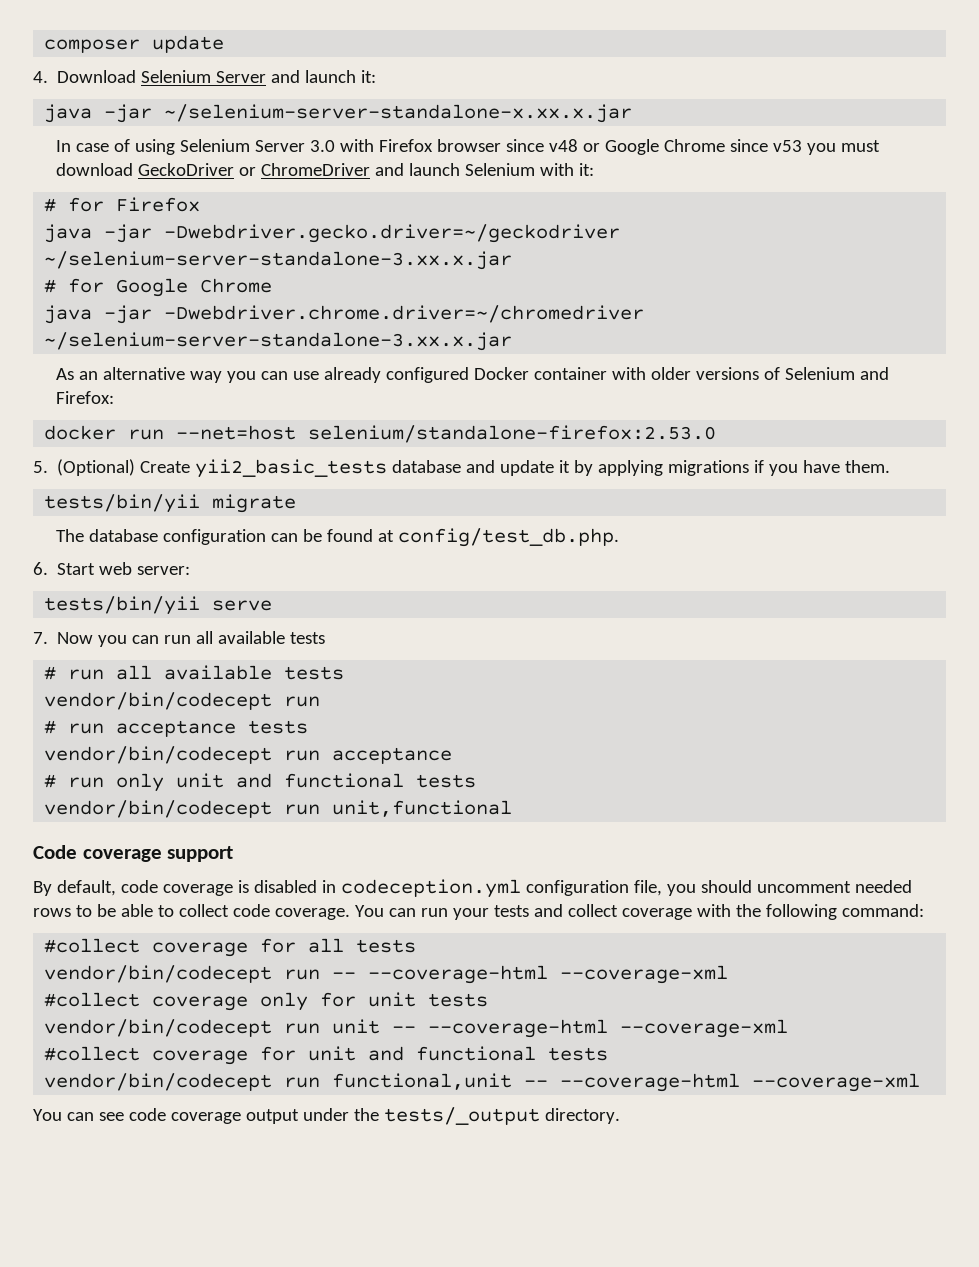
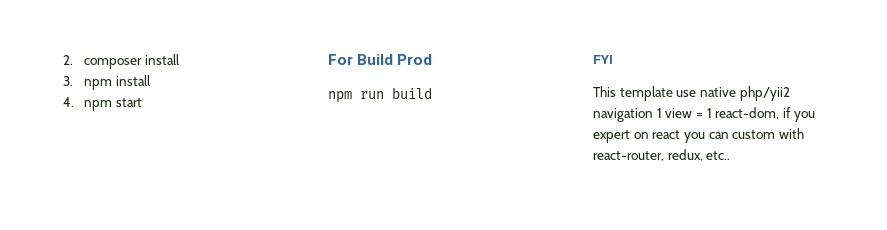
[44,35,225,53] [33,70,377,83] [44,104,633,123] [56,139,880,155] [56,163,595,176] [44,197,201,212] [44,224,621,243] [44,251,513,270] [44,278,273,297] [44,305,645,324] [44,332,513,351] [56,367,889,383] [56,391,115,404] [44,425,717,443] [33,459,891,478] [44,494,297,513] [56,528,620,547] [33,562,191,575] [44,596,273,615] [33,631,326,647] [44,665,345,680] [44,692,321,710] [44,720,309,737] [44,746,453,764] [44,773,477,792] [44,800,513,818] [33,845,234,862] [33,879,912,898] [33,904,924,920] [44,938,417,957] [44,965,729,984] [44,992,489,1011] [44,1019,789,1038] [44,1046,609,1065] [44,1073,921,1092] [33,1107,620,1125] composer update // 4. Download Selenium Server and launch it: // java -jar ~/selenium-server-standalone-x.xx.x.jar // In case of using Selenium Server 3.0 with Firefox browser since v48 or Google Chrome since v53 you must download GeckoDriver or ChromeDriver and launch Selenium with it: // # for Firefox // java -jar -Dwebdriver.gecko.driver=~/geckodriver ~/selenium-server-standalone-3.xx.x.jar // # for Google Chrome // java -jar -Dwebdriver.chrome.driver=~/chromedriver ~/selenium-server-standalone-3.xx.x.jar // As an alternative way you can use already configured Docker container with older versions of Selenium and Firefox: // docker run --net=host selenium/standalone-firefox:2.53.0 // 5. (Optional) Create yii2_basic_tests database and update it by applying migrations if you have them. // tests/bin/yii migrate // The database configuration can be found at config/test_db.php. // 6. Start web server: // tests/bin/yii serve // 7. Now you can run all available tests // # run all available tests // vendor/bin/codecept run // # run acceptance tests // vendor/bin/codecept run acceptance // # run only unit and functional tests // vendor/bin/codecept run unit,functional // Code coverage support // By default, code coverage is disabled in codeception.yml configuration file, you should uncomment needed rows to be able to collect code coverage. You can run your tests and collect coverage with the following command: // #collect coverage for all tests // vendor/bin/codecept run -- --coverage-html --coverage-xml // #collect coverage only for unit tests // vendor/bin/codecept run unit -- --coverage-html --coverage-xml // #collect coverage for unit and functional tests // vendor/bin/codecept run functional,unit -- --coverage-html --coverage-xml // You can see code coverage output under the tests/_output directory. -> [63,54,181,69] [63,75,152,90] [63,97,143,111] [328,54,433,65] [328,87,432,103] [593,55,613,64] [593,86,790,101] [593,107,815,122] [593,128,804,143] [593,149,731,161] 2. composer install // 3. npm install // 4. npm start // For Build Prod // npm run build // FYI // This template use native php/yii2 navigation 1 view = 1 react-dom, if you expert on react you can custom with react-router, redux, etc..

